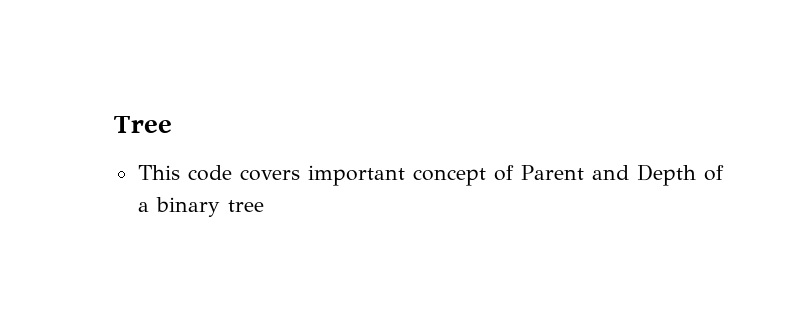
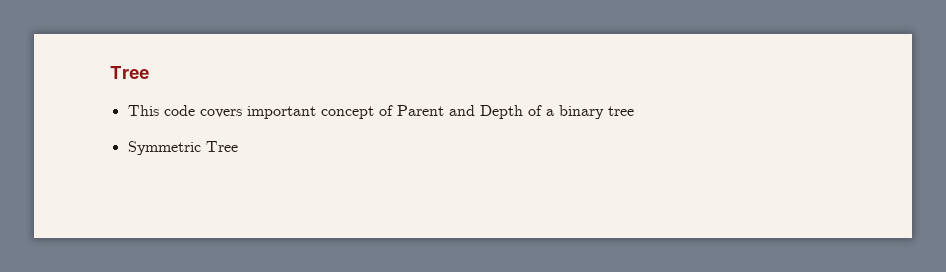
(264, 206) none -> [127,141,238,155] // Symmetric Tree

